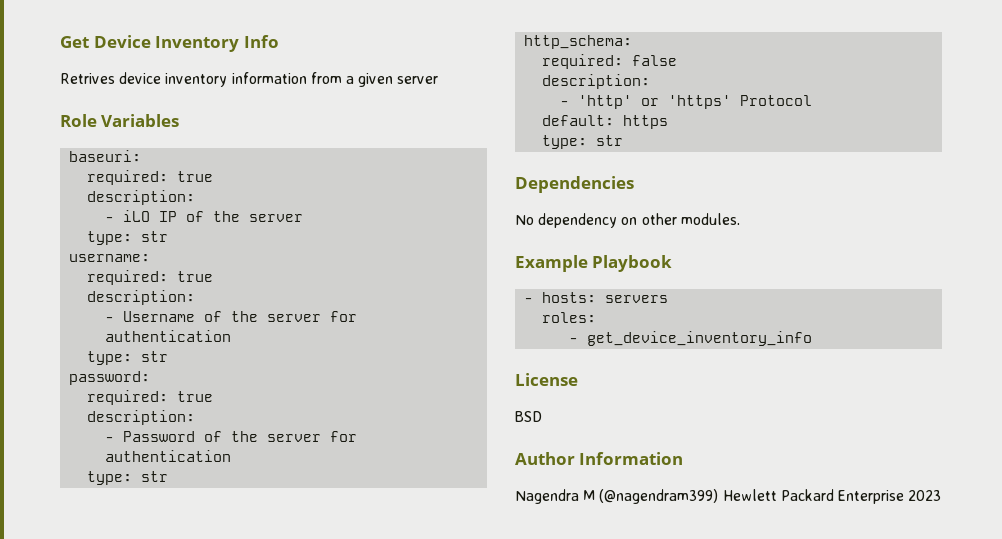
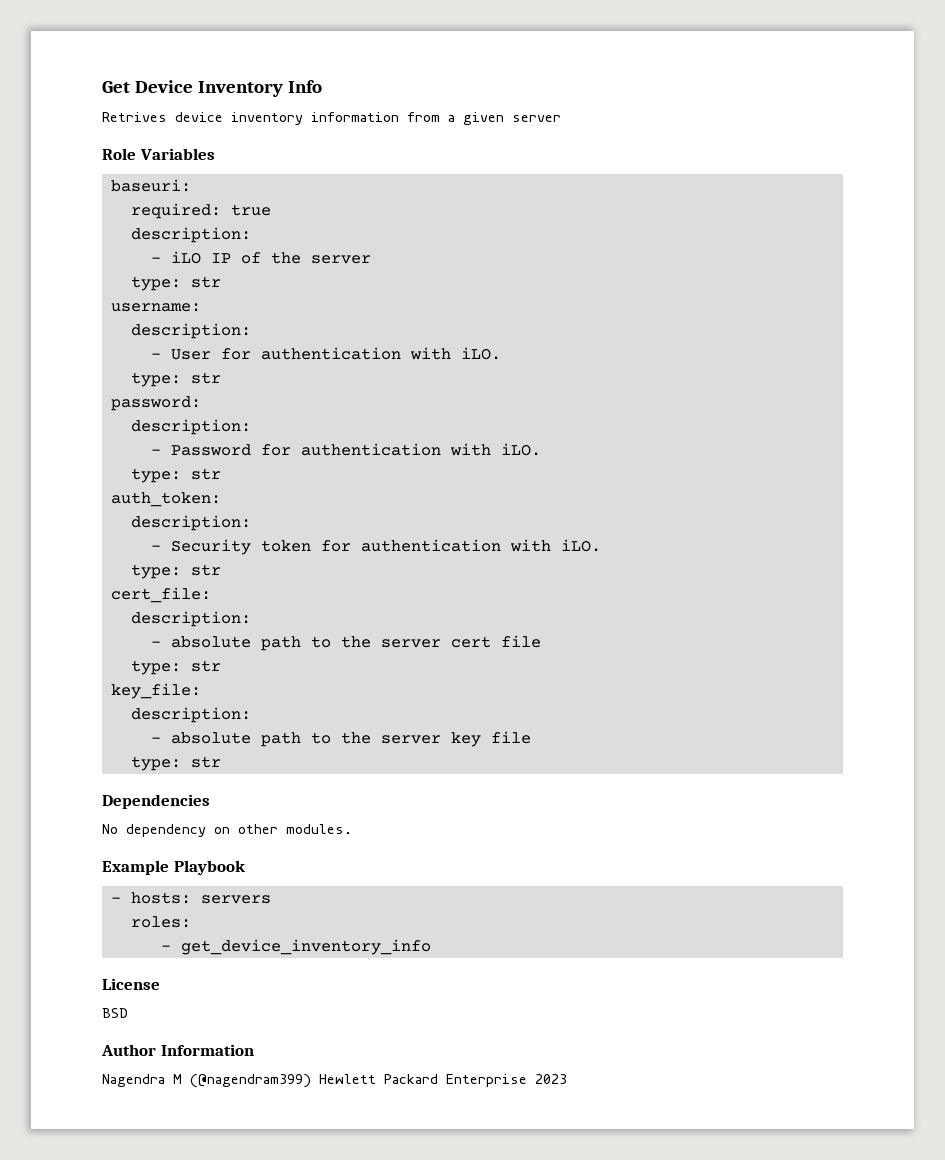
[87,270,214,285] [87,290,196,305] [105,311,358,322] [105,330,232,342] // required: true // description: // - Username of the server for authentication -> [130,323,251,339] [150,347,501,360] // description: // - User for authentication with iLO.
[87,390,214,405] [87,410,196,425] [105,431,358,442] [105,450,232,462] [87,471,169,485] [524,35,633,49] [542,54,678,69] [542,74,651,89] [560,95,813,109] [542,115,669,129] required: true // description: // - Password of the server for authentication // type: str // http_schema: // required: false // description: // - 'http' or 'https' Protocol // default: https -> [130,419,251,435] [150,443,541,456] [130,468,221,483] [110,492,221,507] [130,515,251,531] [150,539,601,555] [130,564,221,579] [110,587,211,603] [130,611,251,627] [150,635,541,651] [130,660,221,675] [110,683,201,699] [130,707,251,723] [150,731,531,747] description: // - Password for authentication with iLO. // type: str // auth_token: // description: // - Security token for authentication with iLO. // type: str // cert_file: // description: // - absolute path to the server cert file // type: str // key_file: // description: // - absolute path to the server key file

